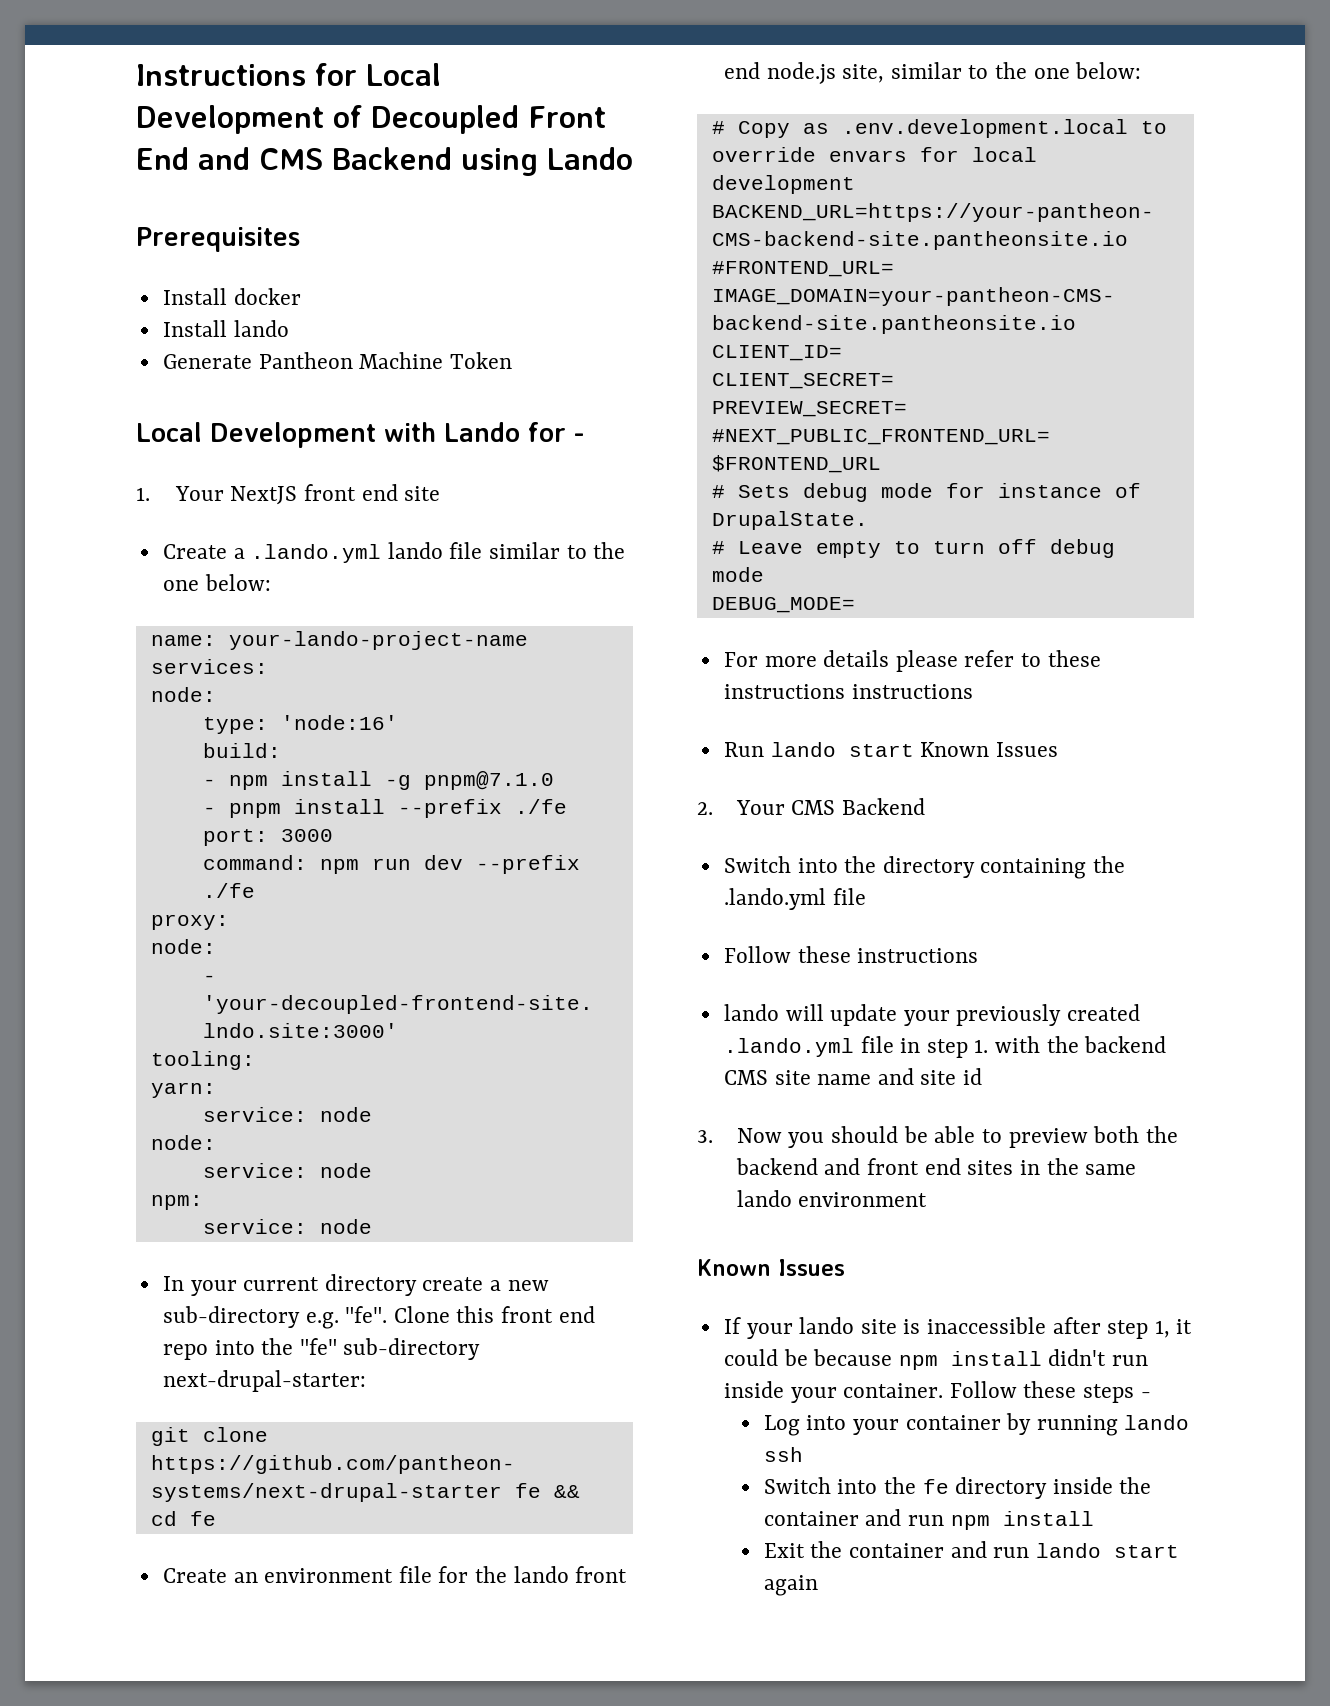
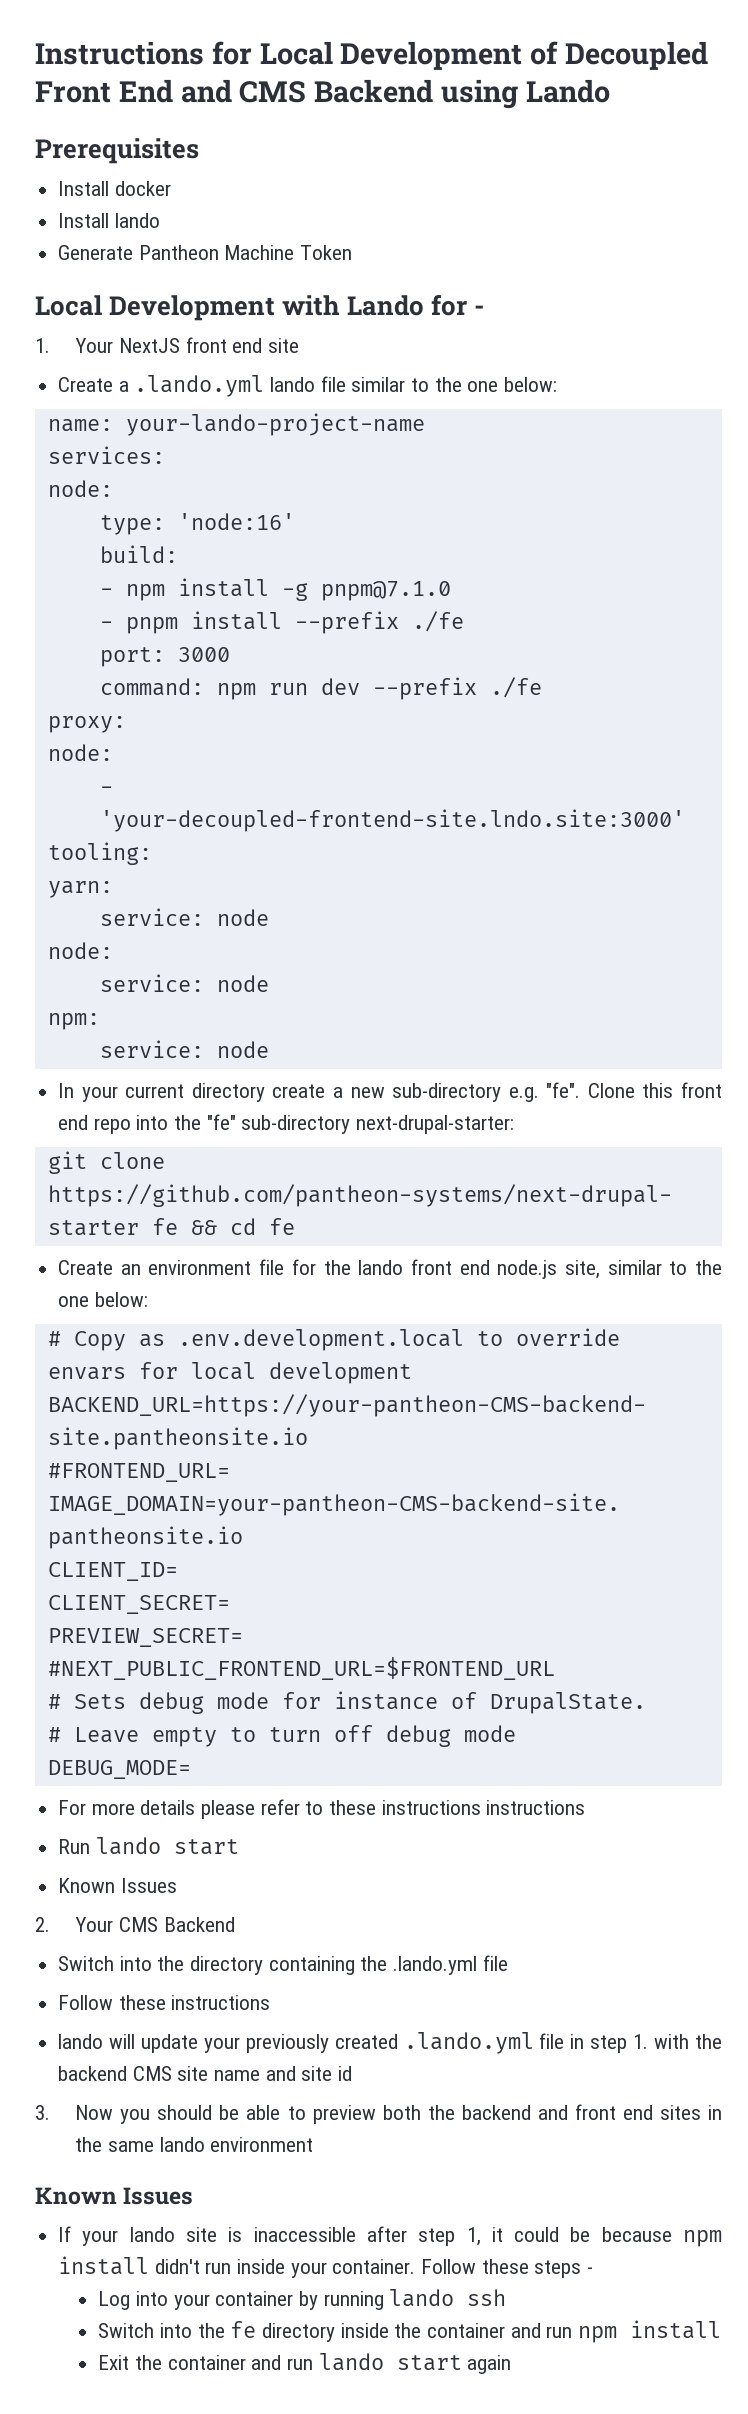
(914, 750) none -> (239, 1847) //

